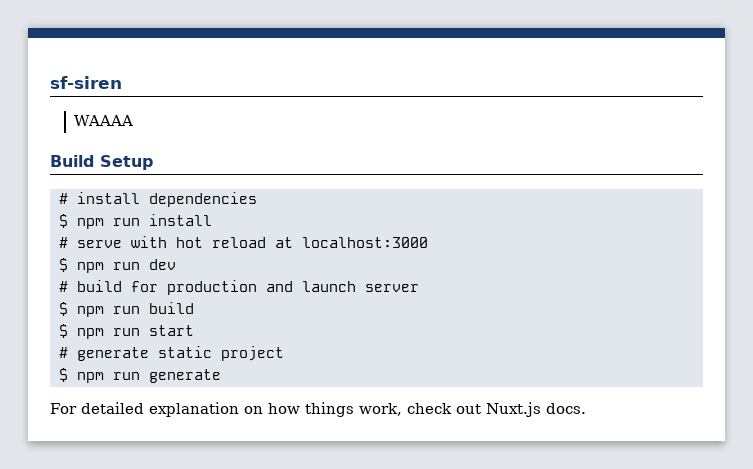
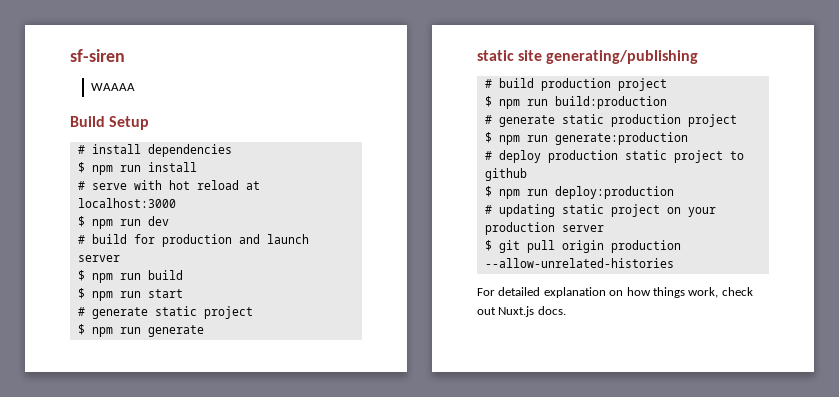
(221, 376) none -> [477,50,699,64] [484,78,667,91] [484,96,667,109] [484,114,737,127] [484,132,688,145] [484,150,744,163] [484,168,527,181] [484,186,674,199] [484,204,716,217] [484,222,604,235] [484,240,681,253] [484,258,674,268] // static site generating/publishing // # build production project // $ npm run build:production // # generate static production project // $ npm run generate:production // # deploy production static project to github // $ npm run deploy:production // # updating static project on your production server // $ git pull origin production --allow-unrelated-histories

